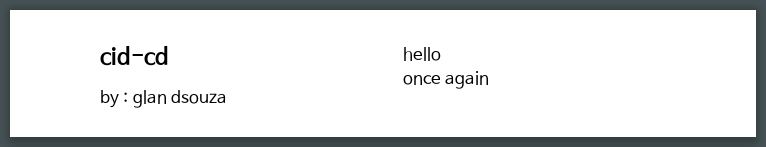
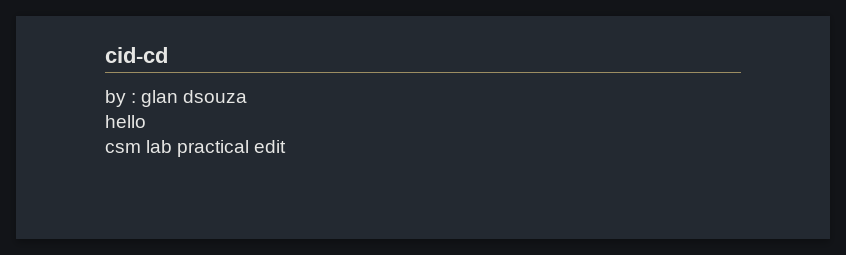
[403,71,490,89] once again -> [105,140,287,157] csm lab practical edit

